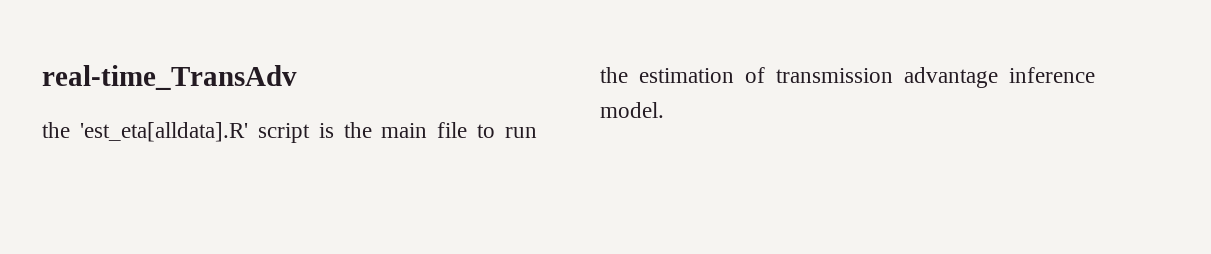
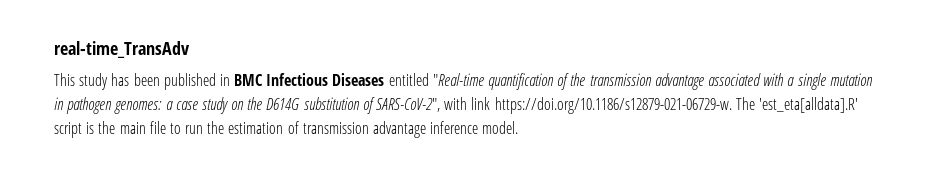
[42,122,70,138] the -> [54,73,873,90] [54,97,755,114] This study has been published in BMC Infectious Diseases entitled "Real-time quantification of the transmission advantage associated with a single mutation in pathogen genomes: a case study on the D614G substitution of SARS-CoV-2", with link https://doi.org/10.1186/s12879-021-06729-w. The

